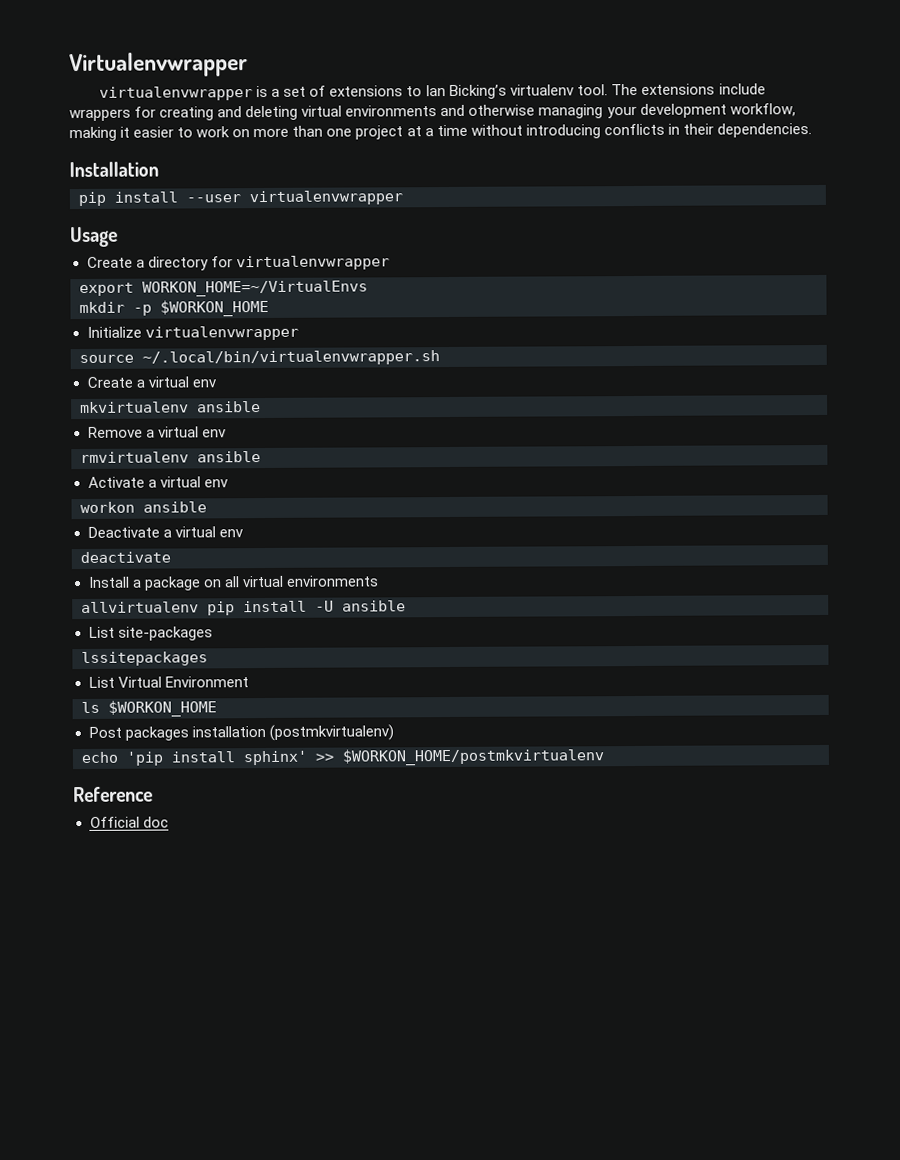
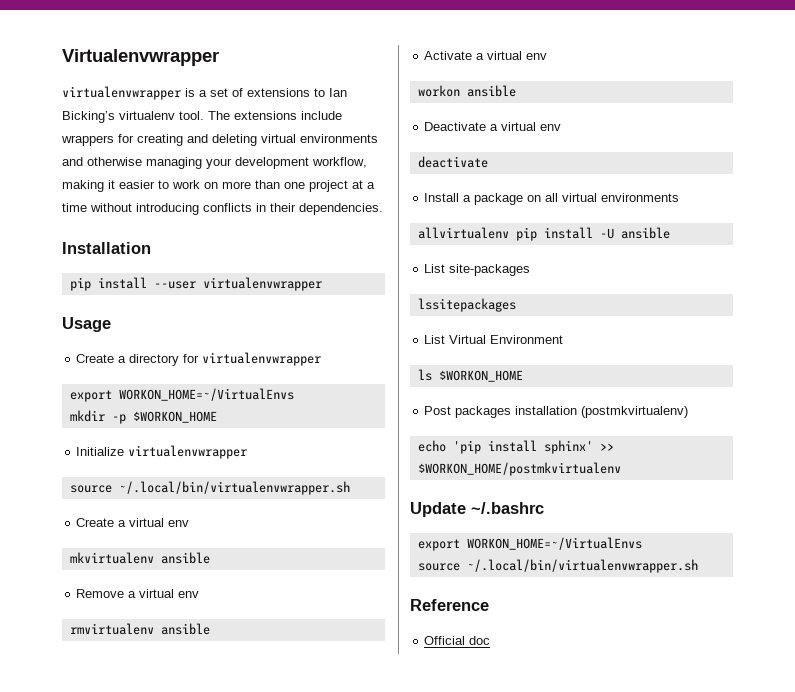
(604, 757) none -> [410,502,544,517] [417,537,642,551] [417,559,698,573] // Update ~/.bashrc // export WORKON_HOME=~/VirtualEnvs // source ~/.local/bin/virtualenvwrapper.sh

